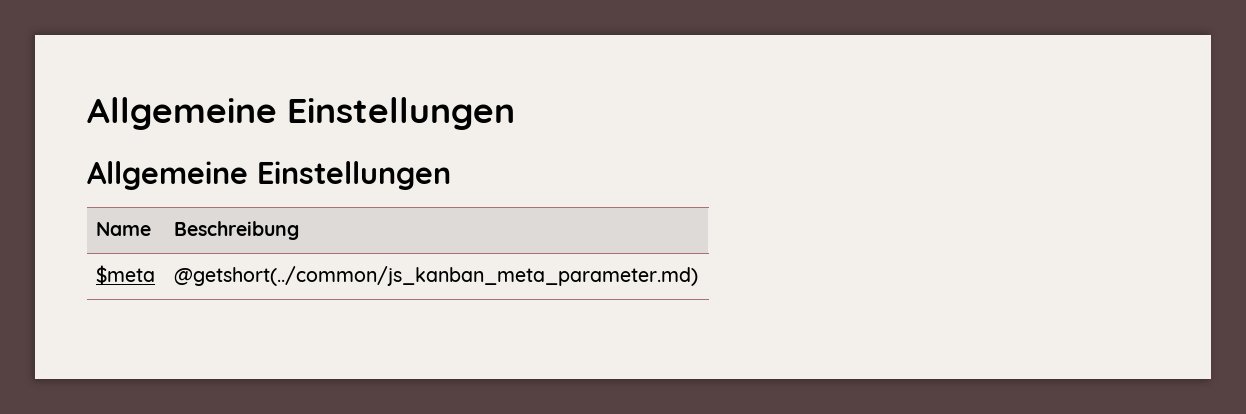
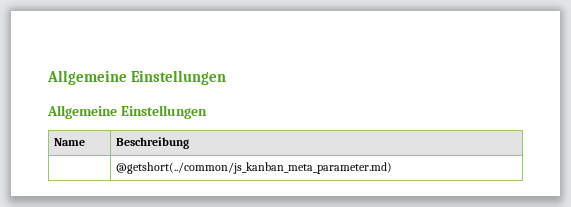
[96,265,156,285] $meta -> (189, 143) none

